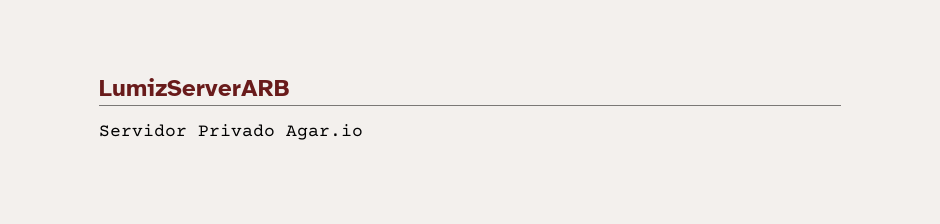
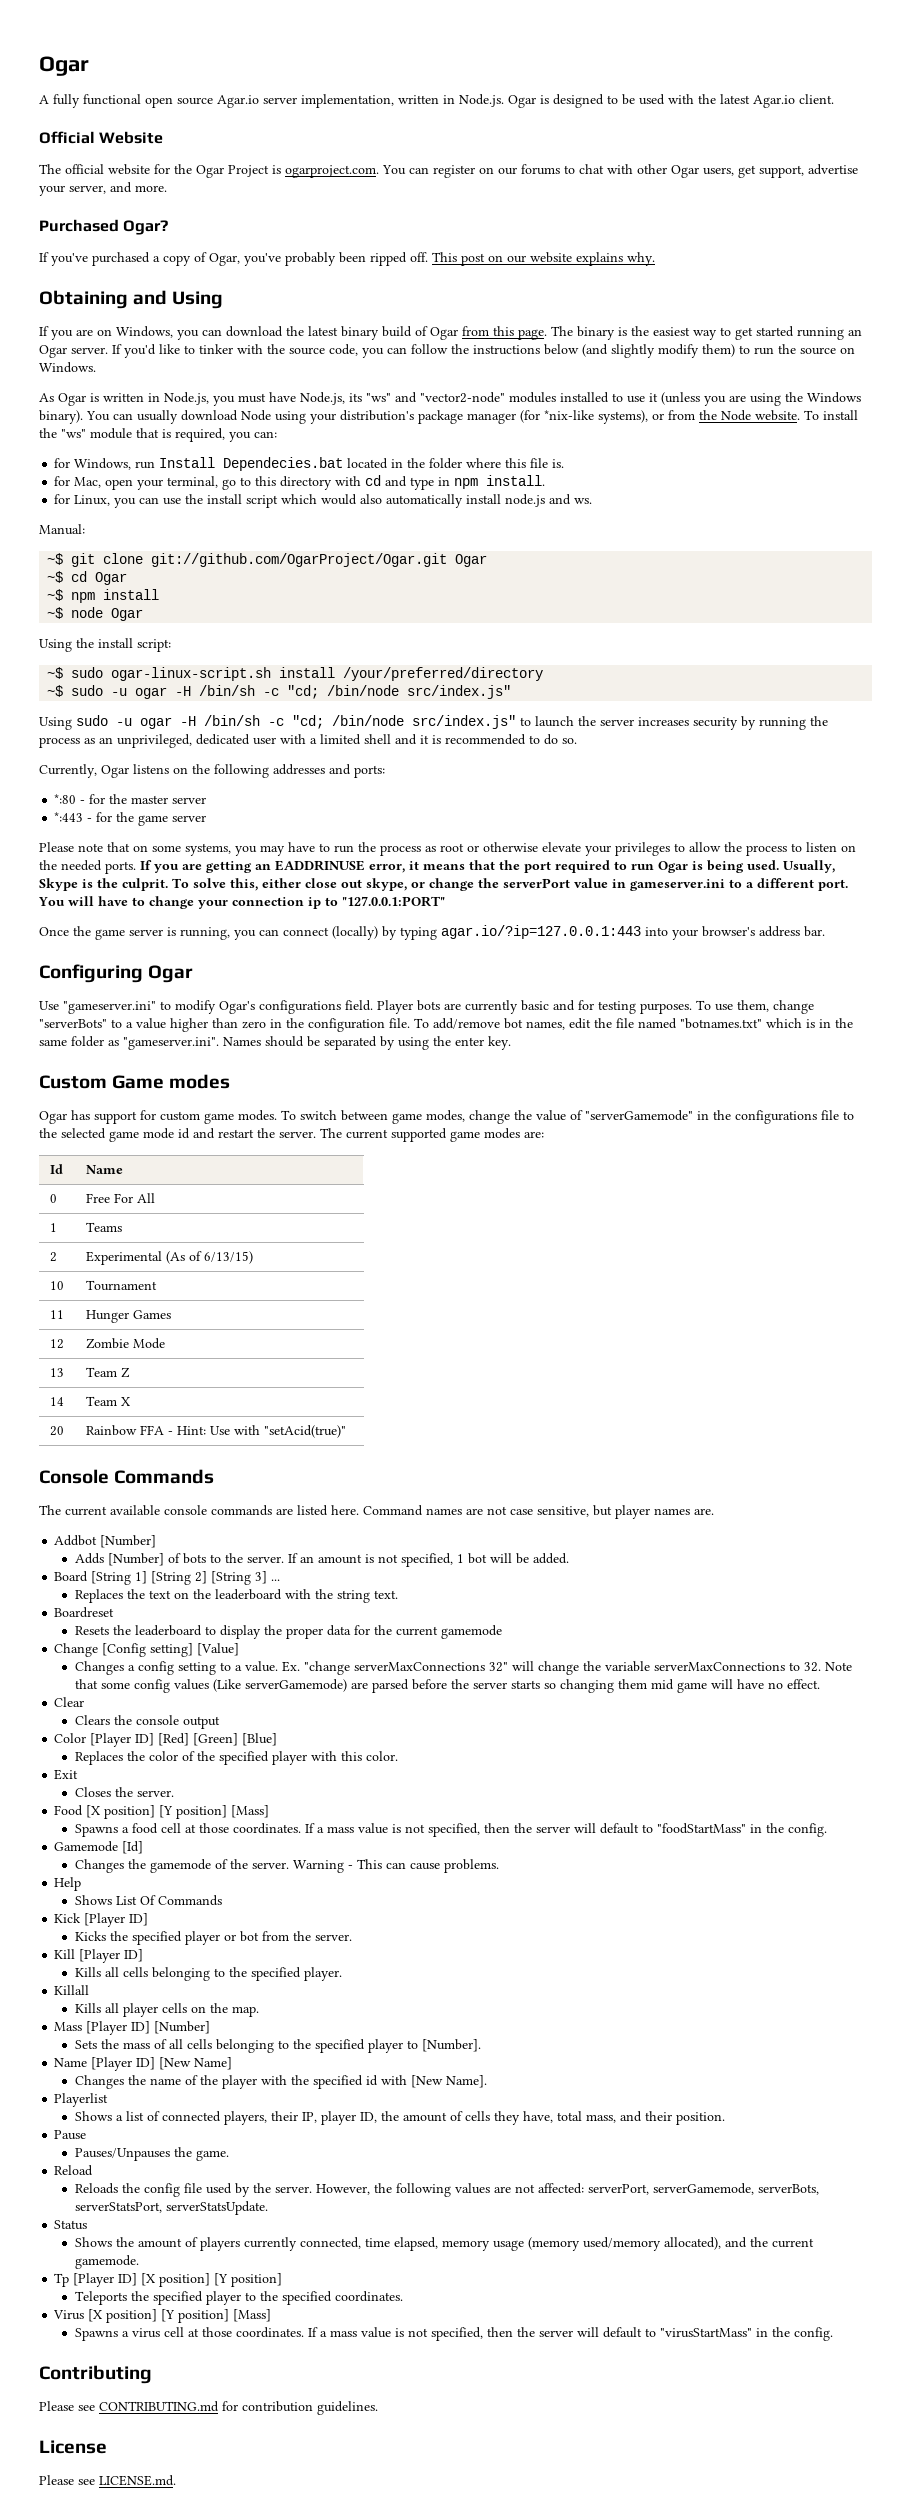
[99,78,289,96] [99,124,363,140] LumizServerARB // Servidor Privado Agar.io -> [39,56,89,76] [39,94,834,108] [39,131,164,144] [39,164,858,178] [39,182,167,196] [39,219,169,235] [39,252,655,266] [39,290,224,309] [39,326,862,340] [39,344,855,358] [39,362,96,373] [39,392,861,406] [39,410,858,424] [39,428,277,442] [54,457,565,471] [54,475,546,490] [54,494,593,508] [39,524,85,535] [47,553,488,567] [47,571,128,585] [47,589,160,603] [47,607,144,621] [39,638,171,652] [47,667,544,681] [47,685,512,699] [39,715,828,730] [39,734,577,748] [39,764,385,778] [54,794,207,804] [54,812,207,826] [39,842,856,856] [39,860,835,874] [39,878,848,891] [38,896,445,909] [39,925,825,940] [39,964,194,983] [39,1000,814,1014] [39,1018,853,1032] [39,1036,511,1050] [39,1074,231,1089] [39,1110,854,1124] [39,1128,544,1142] [49,1164,63,1174] [85,1165,123,1174] [49,1194,57,1203] [85,1193,155,1203] [49,1223,57,1232] [85,1222,122,1232] [49,1252,57,1262] [85,1251,253,1265] [49,1281,64,1290] [85,1280,157,1291] [49,1310,64,1319] [85,1310,171,1323] [49,1339,64,1349] [85,1338,165,1349] [49,1368,64,1377] [85,1367,130,1378] [49,1397,64,1406] [85,1396,131,1406] [49,1426,64,1436] [85,1425,346,1438] [39,1469,215,1484] [39,1505,714,1519] [54,1535,157,1548] [74,1553,569,1567] [54,1571,281,1585] [74,1589,398,1603] [54,1607,115,1618] [74,1625,502,1639] [54,1643,240,1657] [74,1661,852,1675] [74,1679,820,1693] [54,1697,85,1707] [74,1715,220,1729] [54,1733,278,1747] [74,1751,398,1765] [54,1769,79,1780] [74,1787,174,1797] [54,1805,270,1819] [74,1823,827,1837] [54,1841,144,1854] [74,1859,499,1873] [54,1877,82,1891] [74,1895,222,1906] [54,1913,149,1927] [74,1931,352,1945] [54,1949,144,1963] [74,1967,342,1981] [54,1985,90,1995] [74,2003,259,2017] [54,2021,211,2035] [74,2039,481,2053] [54,2057,233,2071] [74,2075,487,2089] [54,2093,109,2107] [74,2111,725,2125] [54,2130,87,2140] [74,2147,229,2161] [54,2165,94,2176] [74,2183,819,2197] [74,2201,268,2215] [54,2220,88,2230] [74,2237,814,2251] [74,2255,139,2269] [54,2273,283,2287] [74,2291,403,2305] [53,2309,272,2323] [74,2327,833,2341] [39,2365,152,2384] [39,2401,378,2415] [39,2440,107,2454] [39,2475,176,2486] Ogar // A fully functional open source Agar.io server implementation, written in Node.js. Ogar is designed to be used with the latest Agar.io client. // Official Website // The official website for the Ogar Project is ogarproject.com. You can register on our forums to chat with other Ogar users, get support, advertise your server, and more. // Purchased Ogar? // If you've purchased a copy of Ogar, you've probably been ripped off. This post on our website explains why. // Obtaining and Using // If you are on Windows, you can download the latest binary build of Ogar from this page. The binary is the easiest way to get started running an Ogar server. If you'd like to tinker with the source code, you can follow the instructions below (and slightly modify them) to run the source on Windows. // As Ogar is written in Node.js, you must have Node.js, its "ws" and "vector2-node" modules installed to use it (unless you are using the Windows binary). You can usually download Node using your distribution's package manager (for *nix-like systems), or from the Node website. To install the "ws" module that is required, you can: // for Windows, run Install Dependecies.bat located in the folder where this file is. // for Mac, open your terminal, go to this directory with cd and type in npm install. // for Linux, you can use the install script which would also automatically install node.js and ws. // Manual: // ~$ git clone git://github.com/OgarProject/Ogar.git Ogar // ~$ cd Ogar // ~$ npm install // ~$ node Ogar // Using the install script: // ~$ sudo ogar-linux-script.sh install /your/preferred/directory // ~$ sudo -u ogar -H /bin/sh -c "cd; /bin/node src/index.js" // Using sudo -u ogar -H /bin/sh -c "cd; /bin/node src/index.js" to launch the server increases security by running the process as an unprivileged, dedicated user with a limited shell and it is recommended to do so. // Currently, Ogar listens on the following addresses and ports: // *:80 - for the master server // *:443 - for the game server // Please note that on some systems, you may have to run the process as root or otherwise elevate your privileges to allow the process to listen on the needed ports. If you are getting an EADDRINUSE error, it means that the port required to run Ogar is being used. Usually, Skype is the culprit. To solve this, either close out skype, or change the serverPort value in gameserver.ini to a different port. You will have to change your connection ip to "127.0.0.1:PORT" // Once the game server is running, you can connect (locally) by typing agar.io/?ip=127.0.0.1:443 into your browser's address bar. // Configuring Ogar // Use "gameserver.ini" to modify Ogar's configurations field. Player bots are currently basic and for testing purposes. To use them, change "serverBots" to a value higher than zero in the configuration file. To add/remove bot names, edit the file named "botnames.txt" which is in the same folder as "gameserver.ini". Names should be separated by using the enter key. // Custom Game modes // Ogar has support for custom game modes. To switch between game modes, change the value of "serverGamemode" in the configurations file to the selected game mode id and restart the server. The current supported game modes are: // Id | Name // 0 | Free For All // 1 | Teams // 2 | Experimental (As of 6/13/15) // 10 | Tournament // 11 | Hunger Games // 12 | Zombie Mode // 13 | Team Z // 14 | Team X // 20 | Rainbow FFA - Hint: Use with "setAcid(true)" // Console Commands // The current available console commands are listed here. Command names are not case sensitive, but player names are. // Addbot [Number] // Adds [Number] of bots to the server. If an amount is not specified, 1 bot will be added. // Board [String 1] [String 2] [String 3] ... // Replaces the text on the leaderboard with the string text. // Boardreset // Resets the leaderboard to display the proper data for the current gamemode // Change [Config setting] [Value] // Changes a config setting to a value. Ex. "change serverMaxConnections 32" will change the variable serverMaxConnections to 32. Note that some config values (Like serverGamemode) are parsed before the server starts so changing them mid game will have no effect. // Clear // Clears the console output // Color [Player ID] [Red] [Green] [Blue] // Replaces the color of the specified player with this color. // Exit // Closes the server. // Food [X position] [Y position] [Mass] // Spawns a food cell at those coordinates. If a mass value is not specified, then the server will default to "foodStartMass" in the config. // Gamemode [Id] // Changes the gamemode of the server. Warning - This can cause problems. // Help // Shows List Of Commands // Kick [Player ID] // Kicks the specified player or bot from the server. // Kill [Player ID] // Kills all cells belonging to the specified player. // Killall // Kills all player cells on the map. // Mass [Player ID] [Number] // Sets the mass of all cells belonging to the specified player to [Number]. // Name [Player ID] [New Name] // Changes the name of the player with the specified id with [New Name]. // Playerlist // Shows a list of connected players, their IP, player ID, the amount of cells they have, total mass, and their position. // Pause // Pauses/Unpauses the game. // Reload // Reloads the config file used by the server. However, the following values are not affected: serverPort, serverGamemode, serverBots, serverStatsPort, serverStatsUpdate. // Status // Shows the amount of players currently connected, time elapsed, memory usage (memory used/memory allocated), and the current gamemode. // Tp [Player ID] [X position] [Y position] // Teleports the specified player to the specified coordinates. // Virus [X position] [Y position] [Mass] // Spawns a virus cell at those coordinates. If a mass value is not specified, then the server will default to "virusStartMass" in the config. // Contributing // Please see CONTRIBUTING.md for contribution guidelines. // License // Please see LICENSE.md.

